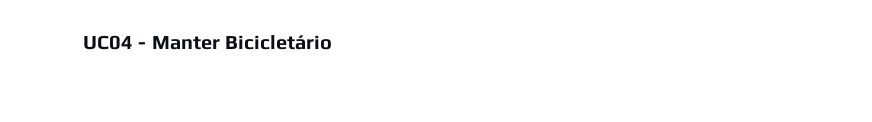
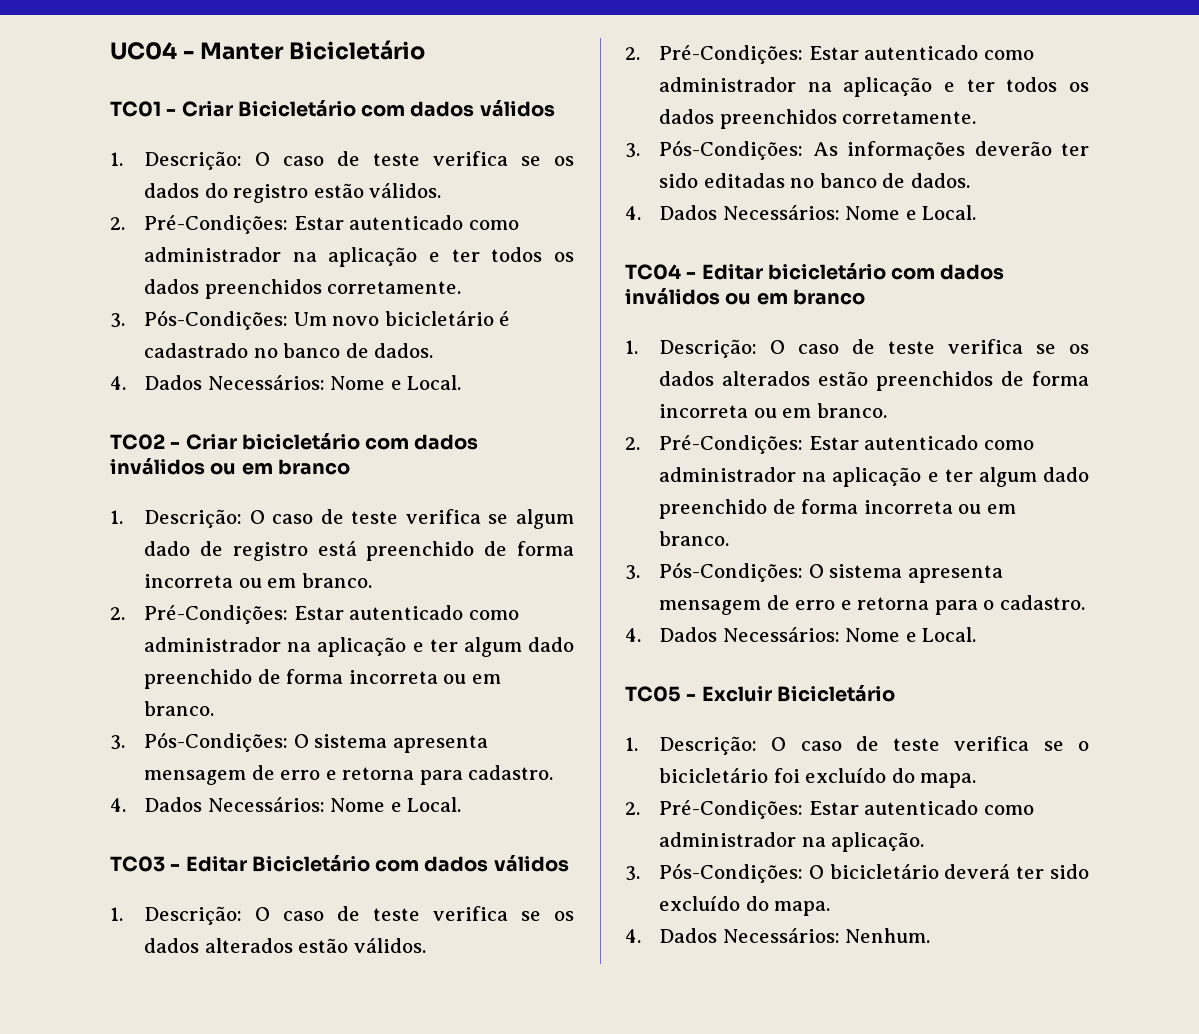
(333, 42) none -> [110,100,555,117] [110,151,574,170] [144,183,442,203] [110,215,519,234] [144,247,575,267] [144,279,462,299] [110,310,511,330] [144,343,434,358] [110,375,462,390] [110,433,479,450] [110,458,350,475] [110,509,574,529] [144,541,574,561] [144,573,372,588] [110,605,519,624] [144,637,574,657] [144,669,501,689] [144,701,215,716] [110,732,488,753] [144,765,554,785] [110,797,462,812] [110,855,569,872] [110,906,574,925] [144,938,426,953] [625,45,1034,64] [659,77,1089,97] [659,109,977,129] [625,140,1089,160] [659,173,970,188] [625,205,977,220] [625,263,1005,280] [625,288,865,305] [625,339,1089,358] [659,371,1089,391] [659,403,887,418] [625,435,1034,454] [659,467,1089,487] [659,499,1016,519] [659,531,730,546] [625,562,1003,583] [659,595,1085,615] [625,627,977,642] [625,685,895,702] [625,736,1089,755] [659,768,977,788] [625,800,1034,819] [659,832,925,852] [625,863,1089,883] [659,896,831,916] [625,928,931,943] // TC01 - Criar Bicicletário com dados válidos // 1. Descrição: O caso de teste verifica se os dados do registro estão válidos. // 2. Pré-Condições: Estar autenticado como administrador na aplicação e ter todos os dados preenchidos corretamente. // 3. Pós-Condições: Um novo bicicletário é cadastrado no banco de dados. // 4. Dados Necessários: Nome e Local. // TC02 - Criar bicicletário com dados inválidos ou em branco // 1. Descrição: O caso de teste verifica se algum dado de registro está preenchido de forma incorreta ou em branco. // 2. Pré-Condições: Estar autenticado como administrador na aplicação e ter algum dado preenchido de forma incorreta ou em branco. // 3. Pós-Condições: O sistema apresenta mensagem de erro e retorna para cadastro. // 4. Dados Necessários: Nome e Local. // TC03 - Editar Bicicletário com dados válidos // 1. Descrição: O caso de teste verifica se os dados alterados estão válidos. // 2. Pré-Condições: Estar autenticado como administrador na aplicação e ter todos os dados preenchidos corretamente. // 3. Pós-Condições: As informações deverão ter sido editadas no banco de dados. // 4. Dados Necessários: Nome e Local. // TC04 - Editar bicicletário com dados inválidos ou em branco // 1. Descrição: O caso de teste verifica se os dados alterados estão preenchidos de forma incorreta ou em branco. // 2. Pré-Condições: Estar autenticado como administrador na aplicação e ter algum dado preenchido de forma incorreta ou em branco. // 3. Pós-Condições: O sistema apresenta mensagem de erro e retorna para o cadastro. // 4. Dados Necessários: Nome e Local. // TC05 - Excluir Bicicletário // 1. Descrição: O caso de teste verifica se o bicicletário foi excluído do mapa. // 2. Pré-Condições: Estar autenticado como administrador na aplicação. // 3. Pós-Condições: O bicicletário deverá ter sido excluído do mapa. // 4. Dados Necessários: Nenhum.

